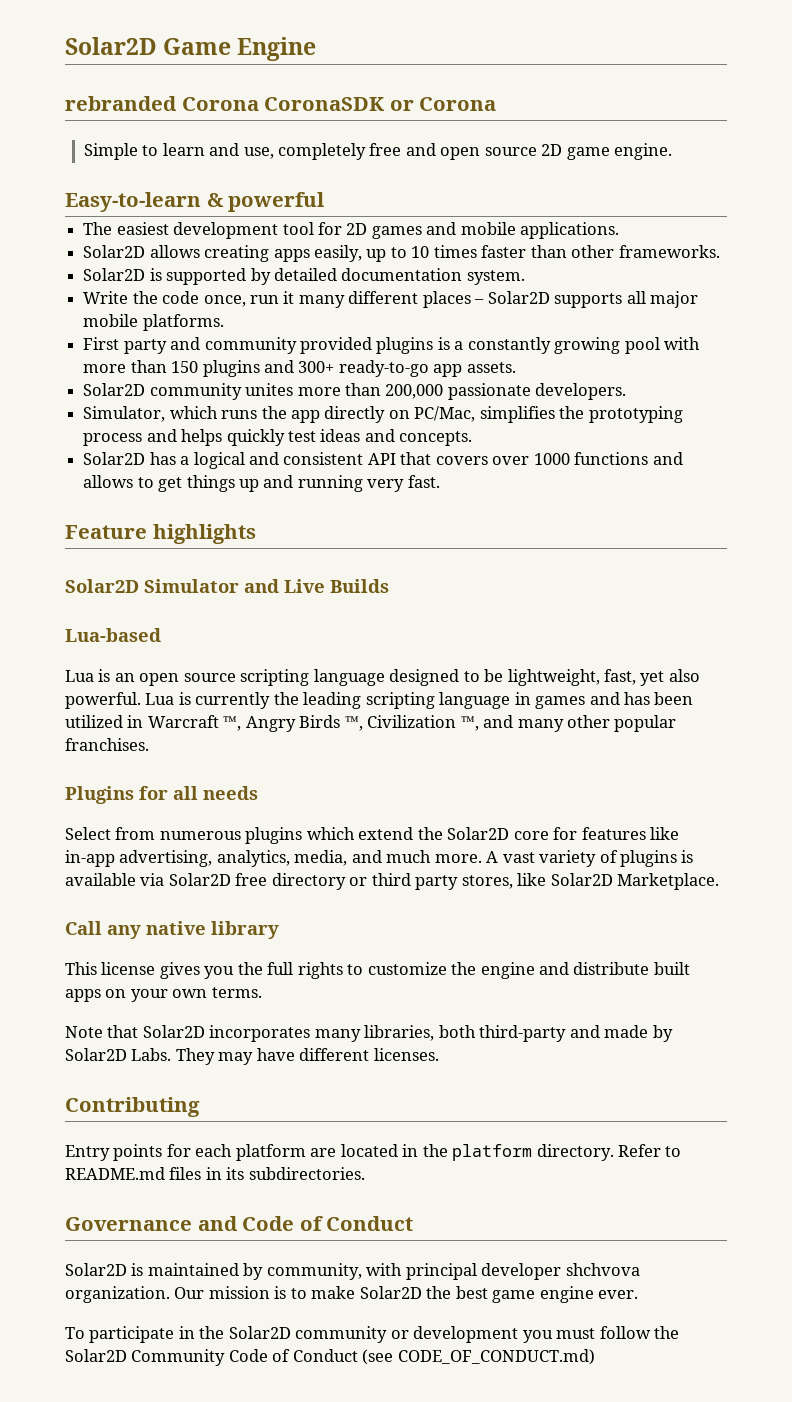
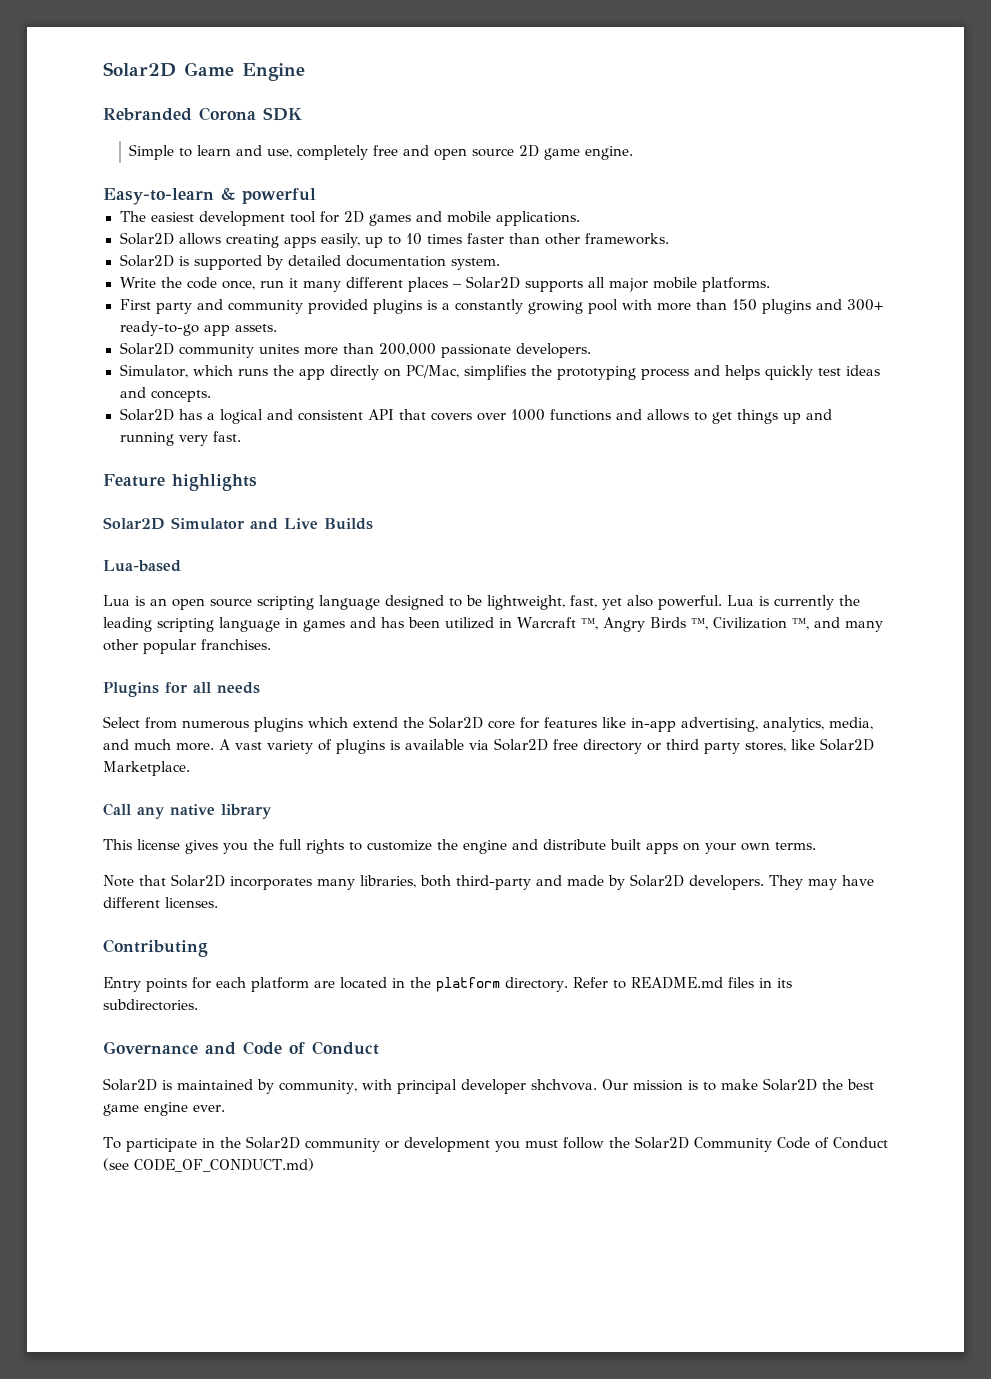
[65,96,497,111] rebranded Corona CoronaSDK or Corona -> [103,107,302,121] Rebranded Corona SDK
[131,1048,172,1061] Labs. -> [689,875,764,890] developers.
[565,1263,640,1276] [65,1286,170,1303] shchvova organization. -> [530,1079,597,1091] shchvova.

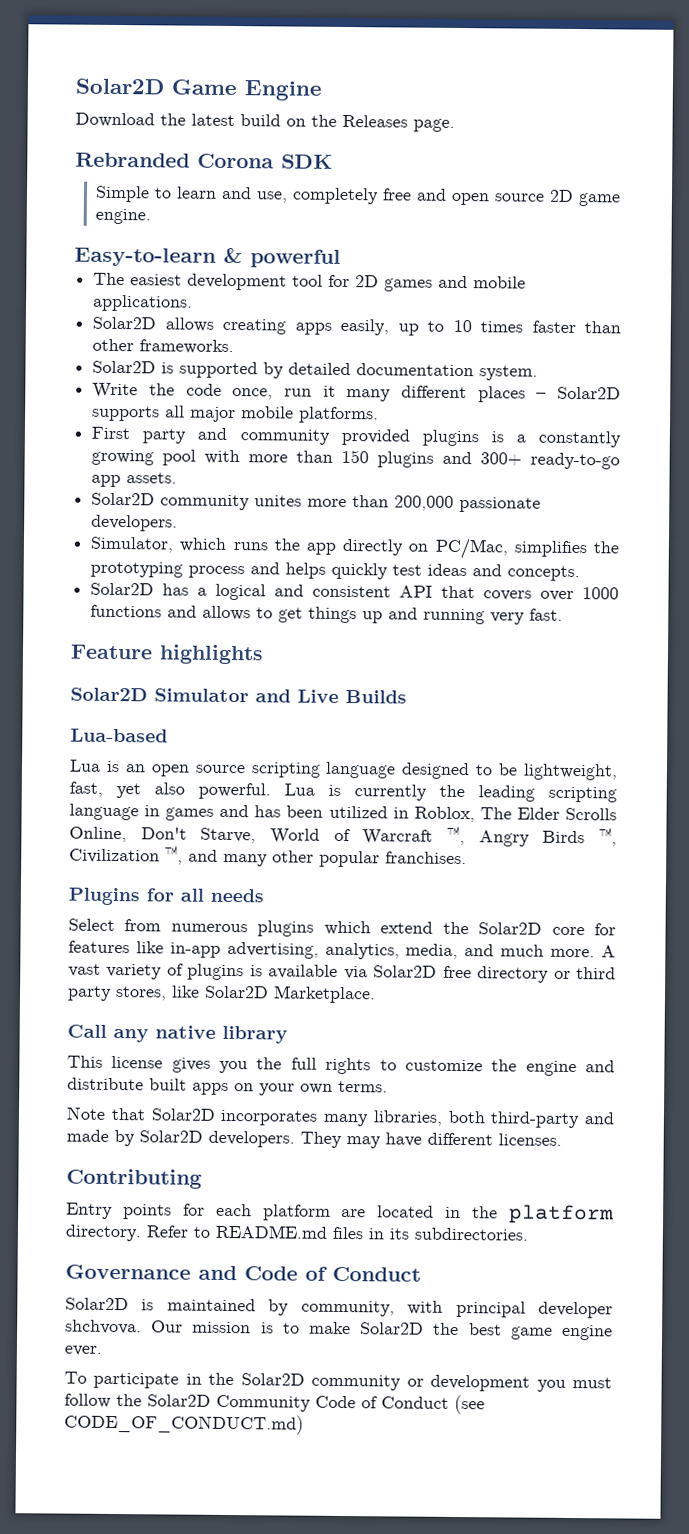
(305, 72) none -> [75,112,455,132] // Download the latest build on the Releases page.
(512, 623) none -> [413,806,617,823] [69,826,351,844] Roblox, The Elder Scrolls Online, Don't Starve, World of

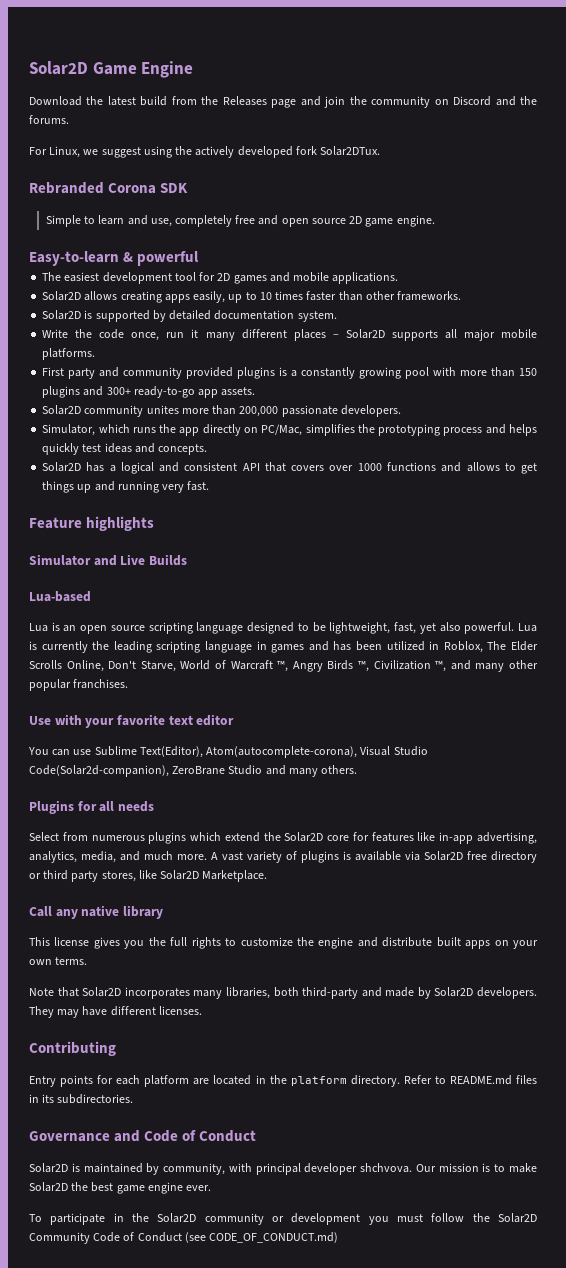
[286,118,306,127] on -> [171,96,197,105] from
[413,118,455,132] page. -> [271,96,537,108] [29,115,69,124] [29,146,381,158] page and join the community on Discord and the forums. // For Linux, we suggest using the actively developed fork Solar2DTux.
[70,687,148,702] Solar2D -> (155, 523) none
(467, 858) none -> [29,714,235,728] [28,746,428,758] [29,765,358,777] // Use with your favorite text editor // You can use Sublime Text(Editor), Atom(autocomplete-corona), Visual Studio Code(Solar2d-companion), ZeroBrane Studio and many others.

